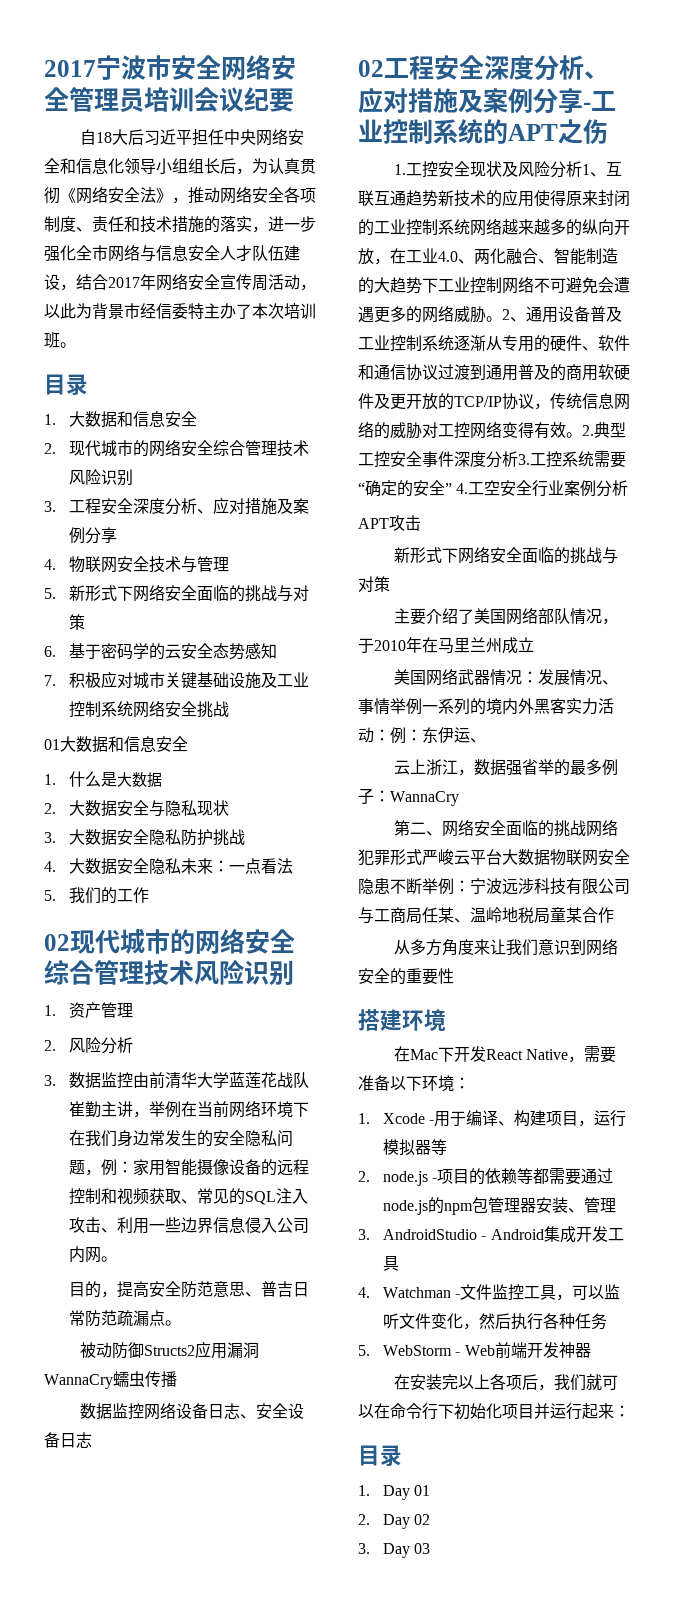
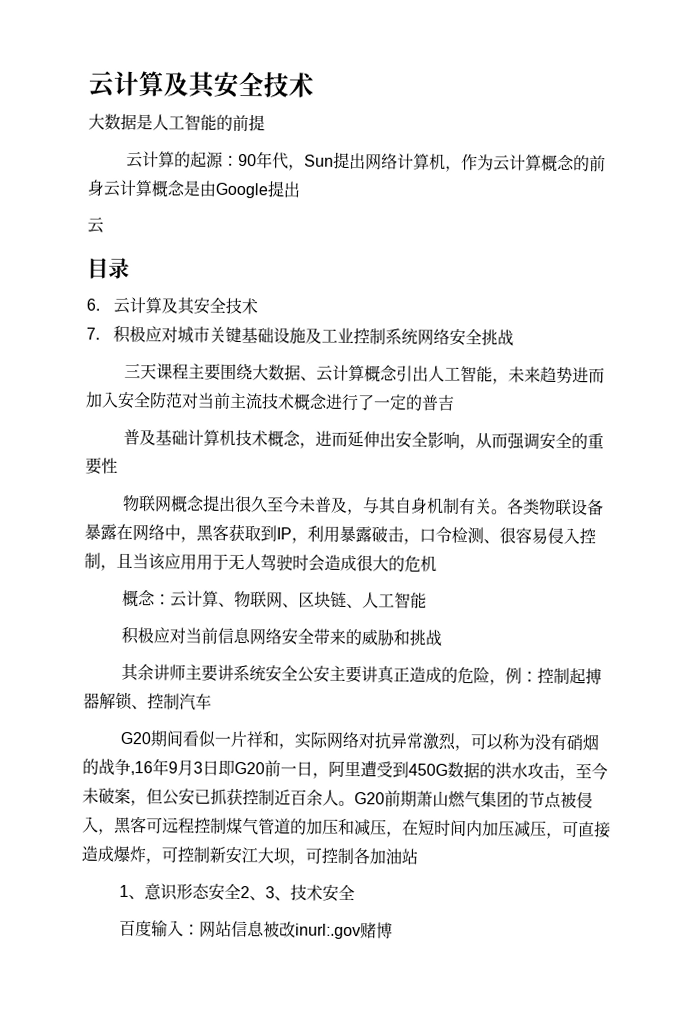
[44,55,296,81] [44,87,294,113] [80,128,305,146] [44,158,316,175] [44,186,316,204] [44,216,316,233] [44,244,300,262] [44,273,316,291] [44,303,316,319] [44,332,76,348] [44,374,88,396] [44,411,197,428] [44,439,309,457] [68,469,133,486] [44,497,309,515] [68,527,117,544] [44,556,229,573] [44,584,309,602] [68,614,85,630] [44,643,277,660] 2017宁波市安全网络安全管理员培训会议纪要 // 自18大后习近平担任中央网络安全和信息化领导小组组长后，为认真贯彻《网络安全法》，推动网络安全各项制度、责任和技术措施的落实，进一步强化全市网络与信息安全人才队伍建设，结合2017年网络安全宣传周活动，以此为背景市经信委特主办了本次培训班。 // 目录 // 1.大数据和信息安全 // 2.现代城市的网络安全综合管理技术风险识别 // 3.工程安全深度分析、应对措施及案例分享 // 4.物联网安全技术与管理 // 5.新形式下网络安全面临的挑战与对策 // 6.基于密码学的云安全态势感知 -> [88,70,314,99] [88,113,265,132] [125,150,606,172] [87,179,300,199] [87,216,104,234] [87,257,130,279] [86,296,258,315] 云计算及其安全技术 // 大数据是人工智能的前提 // 云计算的起源：90年代，Sun提出网络计算机，作为云计算概念的前身云计算概念是由Google提出 // 云 // 目录 // 6.云计算及其安全技术
[44,736,188,753] [44,771,162,788] [44,800,229,817] [44,829,245,846] [44,858,293,875] [44,887,149,904] [44,928,295,954] [44,960,294,986] [44,1002,133,1018] [44,1037,133,1054] [44,1072,309,1089] [68,1100,309,1118] [68,1130,293,1147] [68,1159,309,1176] [68,1188,308,1205] [68,1217,309,1234] [68,1246,117,1263] [68,1281,309,1298] [68,1310,181,1327] [80,1341,260,1359] [44,1371,177,1389] [80,1402,305,1420] [44,1432,92,1448] [358,55,609,81] [358,87,616,114] [358,119,608,144] [394,161,623,178] [358,189,630,207] [358,218,630,236] [358,248,618,265] [358,276,630,294] [358,305,622,323] [358,335,630,352] [358,364,630,381] [358,393,630,410] [358,421,626,439] [358,451,626,468] [358,480,629,497] [358,515,421,531] [394,546,619,564] [358,576,390,592] [394,607,619,625] [358,637,534,654] [394,668,619,686] [358,698,614,715] [358,727,486,744] [394,759,619,776] [358,788,459,806] [394,819,619,837] [358,849,630,866] [358,878,630,895] [358,907,614,924] [394,938,619,956] [358,968,454,985] [358,1009,446,1031] [394,1046,617,1063] [358,1075,470,1092] [358,1110,627,1127] [382,1139,447,1156] [358,1168,614,1186] [382,1197,616,1215] [358,1226,624,1243] [382,1256,399,1271] [358,1284,621,1301] [382,1313,607,1330] [358,1342,591,1359] [394,1374,619,1391] [358,1403,630,1420] [358,1445,402,1467] [358,1485,431,1500] [358,1514,431,1529] [358,1543,431,1558] 01大数据和信息安全 // 1.什么是大数据 // 2.大数据安全与隐私现状 // 3.大数据安全隐私防护挑战 // 4.大数据安全隐私未来：一点看法 // 5.我们的工作 // 02现代城市的网络安全综合管理技术风险识别 // 1.资产管理 // 2.风险分析 // 3.数据监控由前清华大学蓝莲花战队崔勤主讲，举例在当前网络环境下在我们身边常发生的安全隐私问题，例：家用智能摄像设备的远程控制和视频获取、常见的SQL注入攻击、利用一些边界信息侵入公司内网。 // 目的，提高安全防范意思、普吉日常防范疏漏点。 // 被动防御Structs2应用漏洞WannaCry蠕虫传播 // 数据监控网络设备日志、安全设备日志 // 02工程安全深度分析、应对措施及案例分享-工业控制系统的APT之伤 // 1.工控安全现状及风险分析1、互联互通趋势新技术的应用使得原来封闭的工业控制系统网络越来越多的纵向开放，在工业4.0、两化融合、智能制造的大趋势下工业控制网络不可避免会遭遇更多的网络威胁。2、通用设备普及工业控制系统逐渐从专用的硬件、软件和通信协议过渡到通用普及的商用软硬件及更开放的TCP/IP协议，传统信息网络的威胁对工控网络变得有效。2.典型工控安全事件深度分析3.工控系统需要“确定的安全” 4.工空安全行业案例分析 // APT攻击 // 新形式下网络安全面临的挑战与对策 // 主要介绍了美国网络部队情况，于2010年在马里兰州成立 // 美国网络武器情况：发展情况、事情举例一系列的境内外黑客实力活动：例：东伊运、 // 云上浙江，数据强省举的最多例子：WannaCry // 第二、网络安全面临的挑战网络犯罪形式严峻云平台大数据物联网安全隐患不断举例：宁波远涉科技有限公司与工商局任某、温岭地税局童某合作 // 从多方角度来让我们意识到网络安全的重要性 // 搭建环境 // 在Mac下开发React Native，需要准备以下环境： // 1. Xcode -用于编译、构建项目，运行模拟器等 // 2. node.js -项目的依赖等都需要通过node.js的npm包管理器安装、管理 // 3. AndroidStudio - Android集成开发工具 // 4. Watchman -文件监控工具，可以监听文件变化，然后执行各种任务 // 5. WebStorm - Web前端开发神器 // 在安装完以上各项后，我们就可以在命令行下初始化项目并运行起来： // 目录 // 1. Day 01 // 2. Day 02 // 3. Day 03 -> [123,362,605,385] [85,391,455,412] [122,428,604,451] [85,457,118,475] [121,494,604,516] [84,523,596,545] [84,552,437,573] [121,589,427,609] [120,626,442,647] [120,663,602,686] [83,691,212,711] [119,730,599,752] [82,758,608,782] [82,787,593,809] [82,816,611,839] [81,845,418,866] [118,883,355,902] [118,919,393,940] 三天课程主要围绕大数据、云计算概念引出人工智能，未来趋势进而加入安全防范对当前主流技术概念进行了一定的普吉 // 普及基础计算机技术概念，进而延伸出安全影响，从而强调安全的重要性 // 物联网概念提出很久至今未普及，与其自身机制有关。各类物联设备暴露在网络中，黑客获取到IP，利用暴露破击，口令检测、很容易侵入控制，且当该应用用于无人驾驶时会造成很大的危机 // 概念：云计算、物联网、区块链、人工智能 // 积极应对当前信息网络安全带来的威胁和挑战 // 其余讲师主要讲系统安全公安主要讲真正造成的危险，例：控制起搏器解锁、控制汽车 // G20期间看似一片祥和，实际网络对抗异常激烈，可以称为没有硝烟的战争,16年9月3日即G20前一日，阿里遭受到450G数据的洪水攻击，至今未破案，但公安已抓获控制近百余人。G20前期萧山燃气集团的节点被侵入，黑客可远程控制煤气管道的加压和减压，在短时间内加压减压，可直接造成爆炸，可控制新安江大坝，可控制各加油站 // 1、意识形态安全2、3、技术安全 // 百度输入：网站信息被改inurl:.gov赌博

